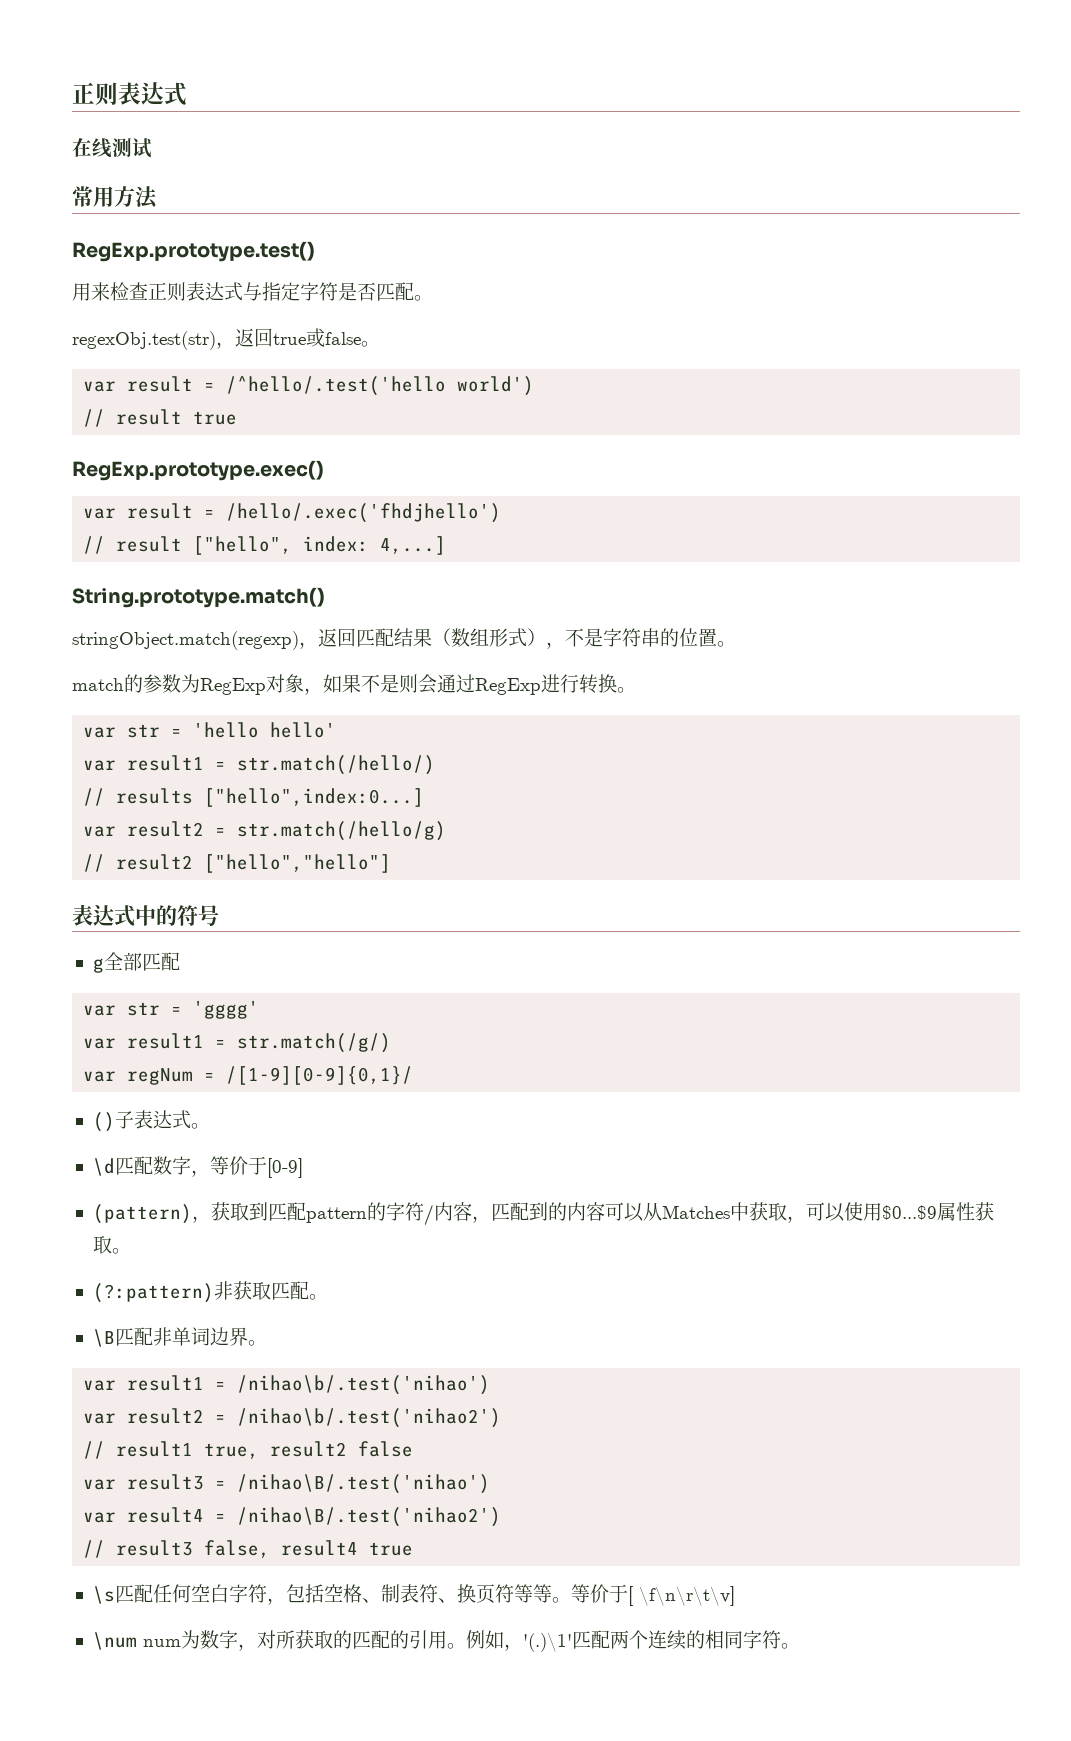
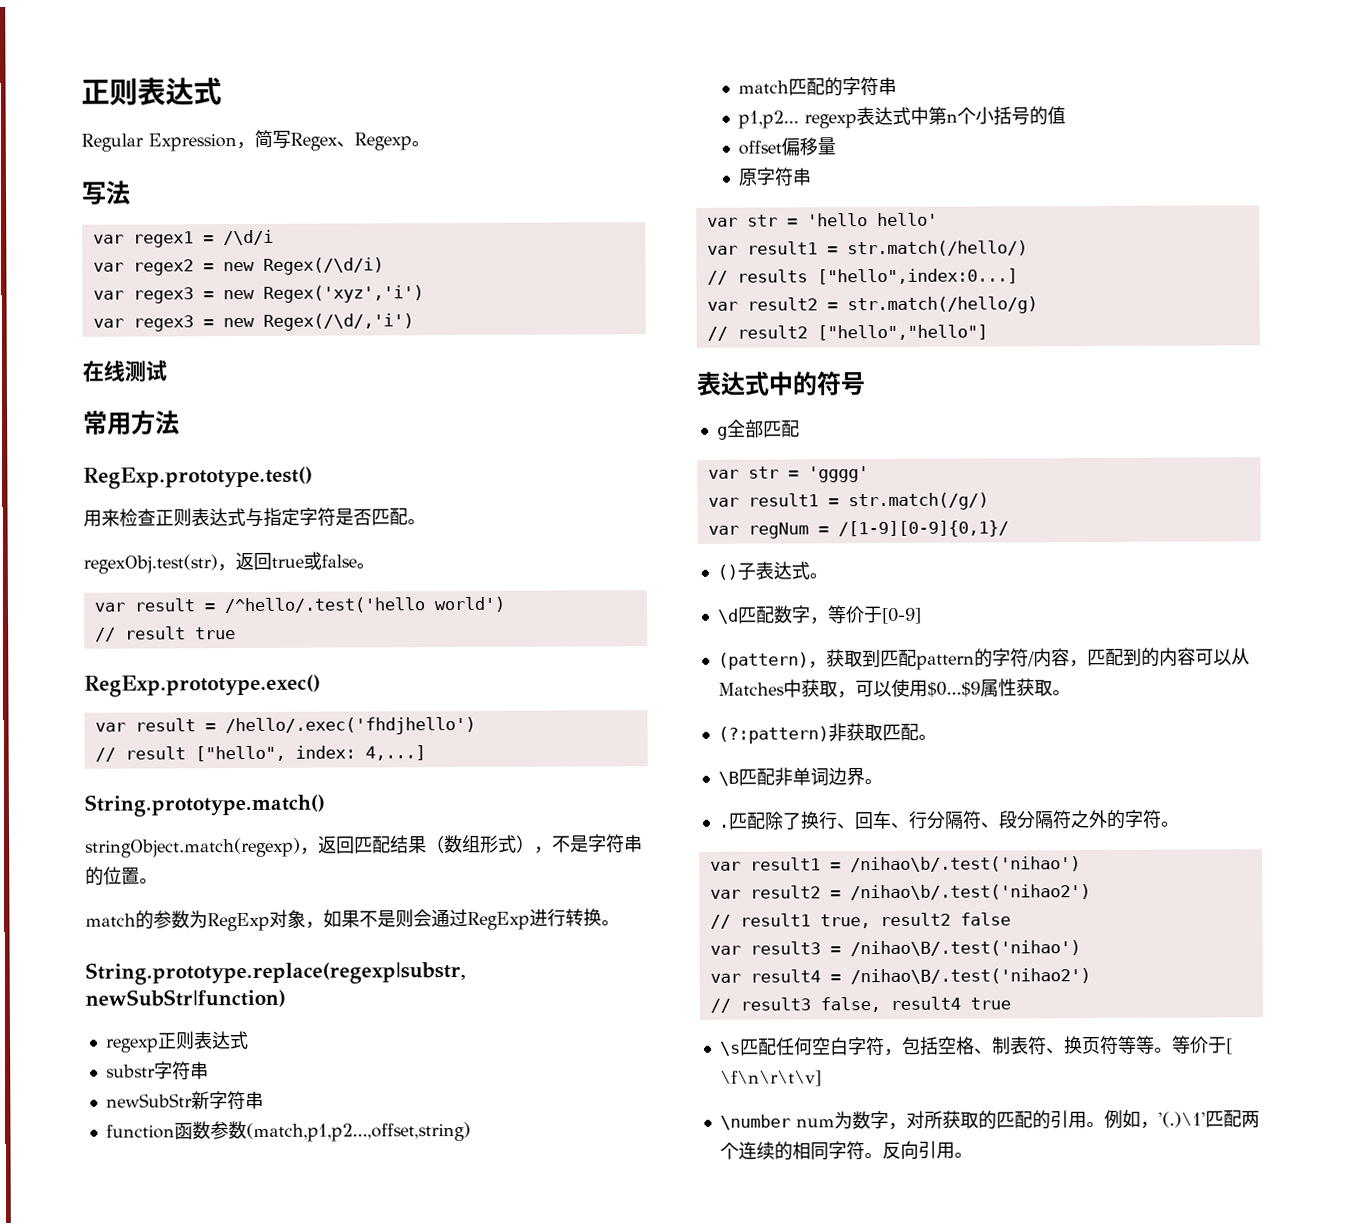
[72,82,187,106] 正则表达式 -> [81,77,222,106] [81,129,430,152] [81,180,131,205] [92,229,274,248] [92,257,384,276] [92,285,424,304] [92,313,414,332] 正则表达式 // Regular Expression，简写Regex、Regexp。 // 写法 // var regex1 = /\d/i // var regex2 = new Regex(/\d/i) // var regex3 = new Regex('xyz','i') // var regex3 = new Regex(/\d/,'i')
(636, 690) none -> [85,960,466,985] [85,988,286,1008] [105,1031,249,1053] [105,1061,209,1081] [105,1090,264,1111] [105,1121,471,1143] [737,76,897,97] [737,106,1066,129] [737,137,836,157] [737,167,811,187] // String.prototype.replace(regexp|substr, newSubStr|function) // regexp正则表达式 // substr字符串 // newSubStr新字符串 // function函数参数(match,p1,p2...,offset,string) // match匹配的字符串 // p1,p2... regexp表达式中第n个小括号的值 // offset偏移量 // 原字符串
(267, 1343) none -> [718,809,1180,830] // .匹配除了换行、回车、行分隔符、段分隔符之外的字符。
[92,1632,137,1650] \num -> [719,1114,791,1130] \number
(800, 1646) none -> [881,1140,973,1160] 反向引用。

